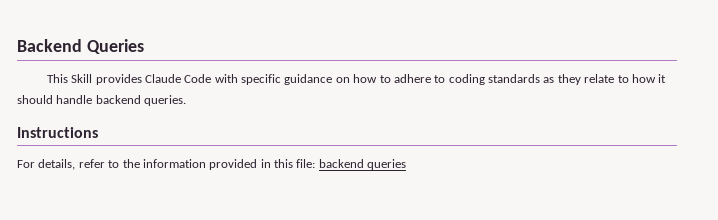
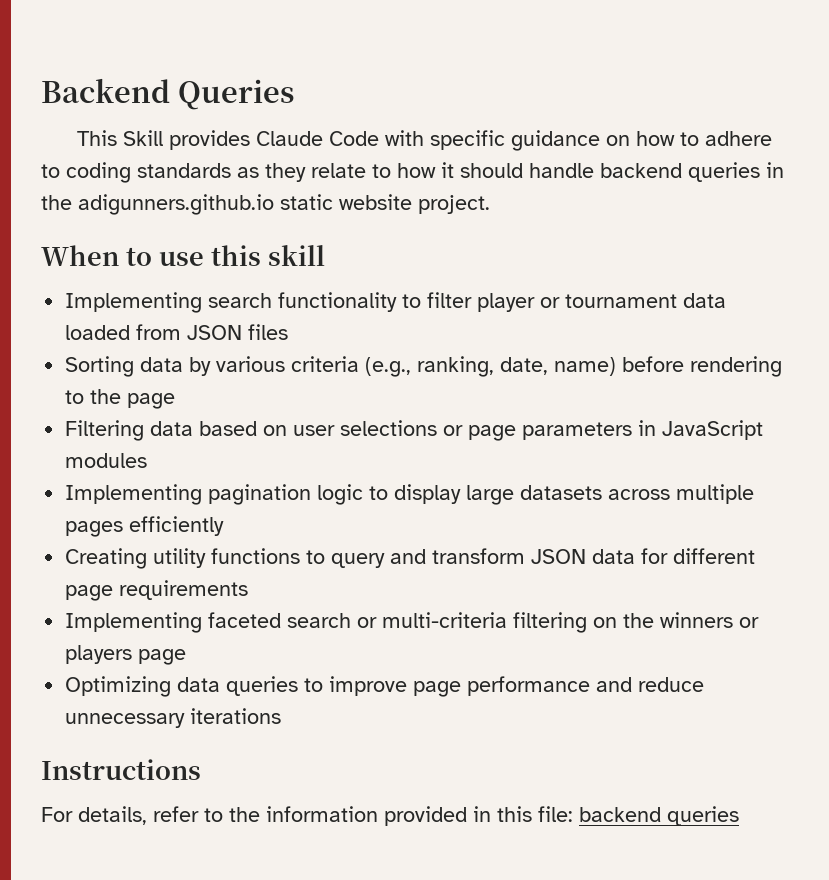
[144,95,187,106] queries. -> [688,162,784,182] [41,194,490,215] [41,245,325,266] [65,292,727,313] [65,324,289,340] [65,356,783,377] [65,389,176,409] [65,420,764,441] [65,453,148,468] [65,484,755,505] [65,516,225,537] [65,548,756,569] [65,580,249,601] [65,612,760,633] [65,645,187,665] [65,676,705,697] [65,708,282,728] queries in the adigunners.github.io static website project. // When to use this skill // Implementing search functionality to filter player or tournament data loaded from JSON files // Sorting data by various criteria (e.g., ranking, date, name) before rendering to the page // Filtering data based on user selections or page parameters in JavaScript modules // Implementing pagination logic to display large datasets across multiple pages efficiently // Creating utility functions to query and transform JSON data for different page requirements // Implementing faceted search or multi-criteria filtering on the winners or players page // Optimizing data queries to improve page performance and reduce unnecessary iterations

